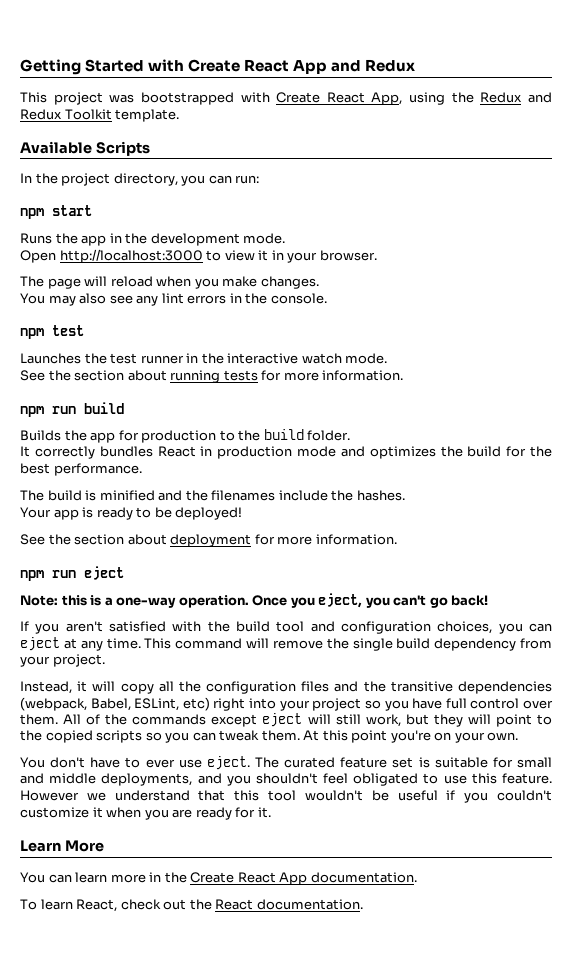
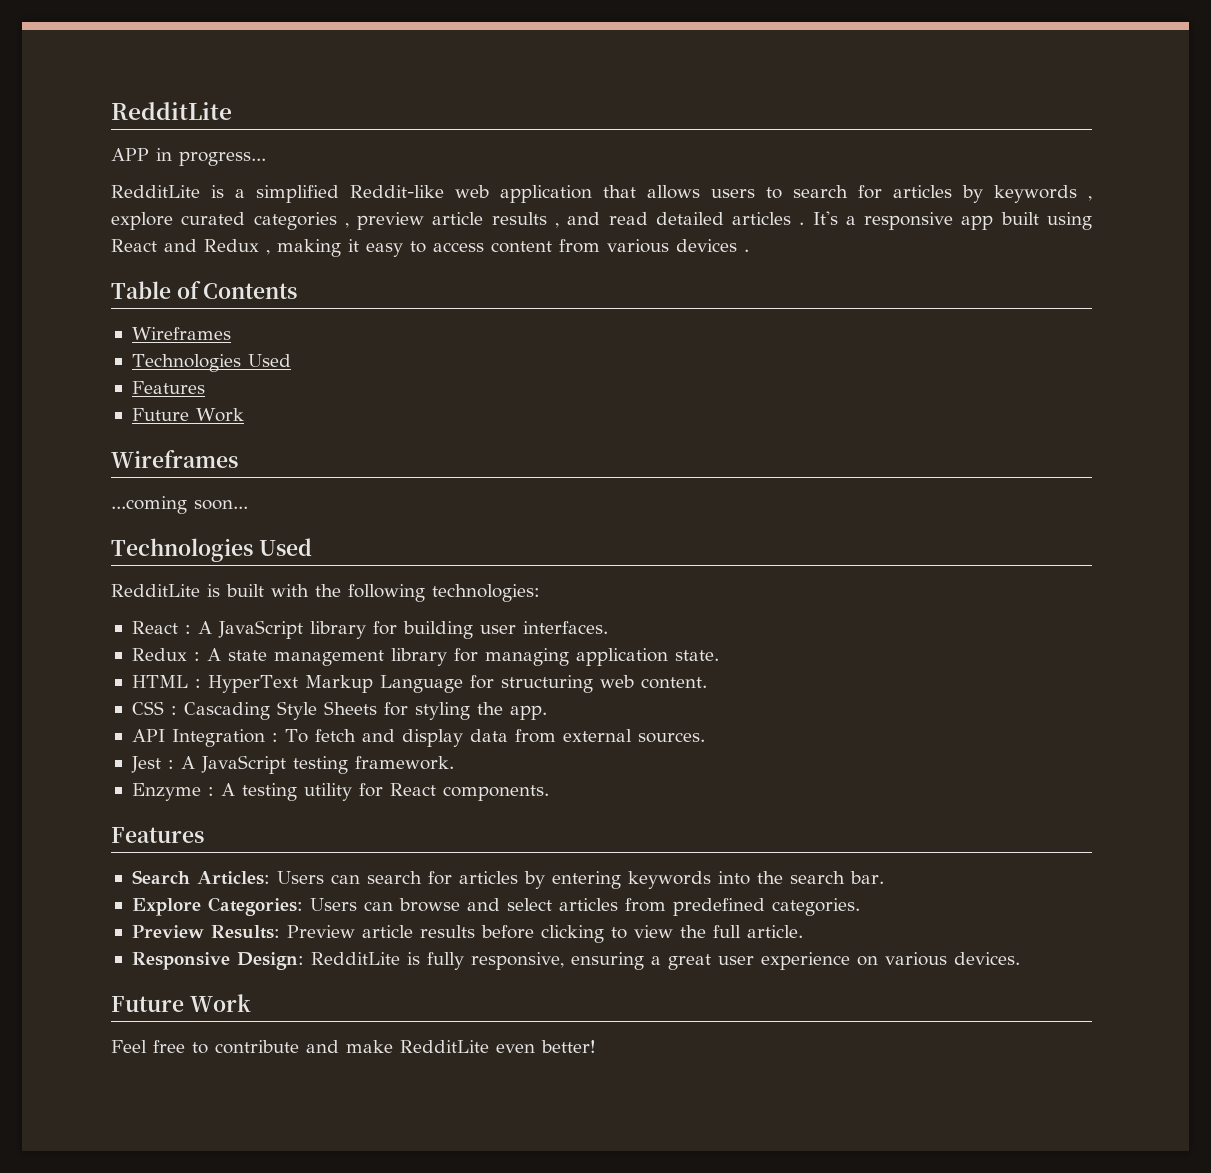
[20,59,416,75] [20,92,552,105] [20,109,180,122] [20,141,150,156] [20,173,260,186] [20,205,92,219] [20,233,286,246] [20,249,377,263] [20,276,319,289] [20,293,327,306] [20,325,84,339] [20,353,388,364] [20,370,404,383] [20,402,124,417] [20,429,351,443] [20,446,552,459] [20,463,142,476] [20,490,405,501] [20,507,243,520] [20,534,397,547] [20,566,124,581] [20,593,489,608] [20,621,552,634] [20,637,552,651] [20,654,105,667] [20,681,552,694] [20,697,554,711] [20,713,552,727] [20,730,519,743] [20,756,553,770] [20,773,552,786] [20,790,552,803] [20,807,271,820] [20,840,104,852] [20,872,417,885] [20,899,363,912] Getting Started with Create React App and Redux // This project was bootstrapped with Create React App, using the Redux and Redux Toolkit template. // Available Scripts // In the project directory, you can run: // npm start // Runs the app in the development mode. // Open http://localhost:3000 to view it in your browser. // The page will reload when you make changes. // You may also see any lint errors in the console. // npm test // Launches the test runner in the interactive watch mode. // See the section about running tests for more information. // npm run build // Builds the app for production to the build folder. // It correctly bundles React in production mode and optimizes the build for the best performance. // The build is minified and the filenames include the hashes. // Your app is ready to be deployed! // See the section about deployment for more information. // npm run eject // Note: this is a one-way operation. Once you eject, you can't go back! // If you aren't satisfied with the build tool and configuration choices, you can eject at any time. This command will remove the single build dependency from your project. // Instead, it will copy all the configuration files and the transitive dependencies (webpack, Babel, ESLint, etc) right into your project so you have full control over them. All of the commands except eject will still work, but they will point to the copied scripts so you can tweak them. At this point you're on your own. // You don't have to ever use eject. The curated feature set is suitable for small and middle deployments, and you shouldn't feel obligated to use this feature. However we understand that this tool wouldn't be useful if you couldn't customize it when you are ready for it. // Learn More // You can learn more in the Create React App documentation. // To learn React, check out the React documentation. -> [111,102,232,120] [111,148,266,166] [111,185,1092,203] [111,211,1093,230] [111,239,749,257] [111,281,298,299] [131,327,231,340] [131,354,291,372] [131,381,205,394] [131,408,244,422] [111,450,238,468] [111,496,248,514] [111,538,312,562] [111,584,540,602] [131,620,608,639] [131,648,719,666] [131,675,707,693] [131,701,547,720] [131,729,705,747] [130,755,454,774] [131,783,549,801] [111,827,204,843] [131,870,884,889] [131,897,860,916] [131,925,803,943] [131,952,1020,970] [111,994,251,1012] [111,1040,596,1054] RedditLite // APP in progress... // RedditLite is a simplified Reddit-like web application that allows users to search for articles by keywords , explore curated categories , preview article results , and read detailed articles . It's a responsive app built using React and Redux , making it easy to access content from various devices . // Table of Contents // Wireframes // Technologies Used // Features // Future Work // Wireframes // ...coming soon... // Technologies Used // RedditLite is built with the following technologies: // React : A JavaScript library for building user interfaces. // Redux : A state management library for managing application state. // HTML : HyperText Markup Language for structuring web content. // CSS : Cascading Style Sheets for styling the app. // API Integration : To fetch and display data from external sources. // Jest : A JavaScript testing framework. // Enzyme : A testing utility for React components. // Features // Search Articles: Users can search for articles by entering keywords into the search bar. // Explore Categories: Users can browse and select articles from predefined categories. // Preview Results: Preview article results before clicking to view the full article. // Responsive Design: RedditLite is fully responsive, ensuring a great user experience on various devices. // Future Work // Feel free to contribute and make RedditLite even better!

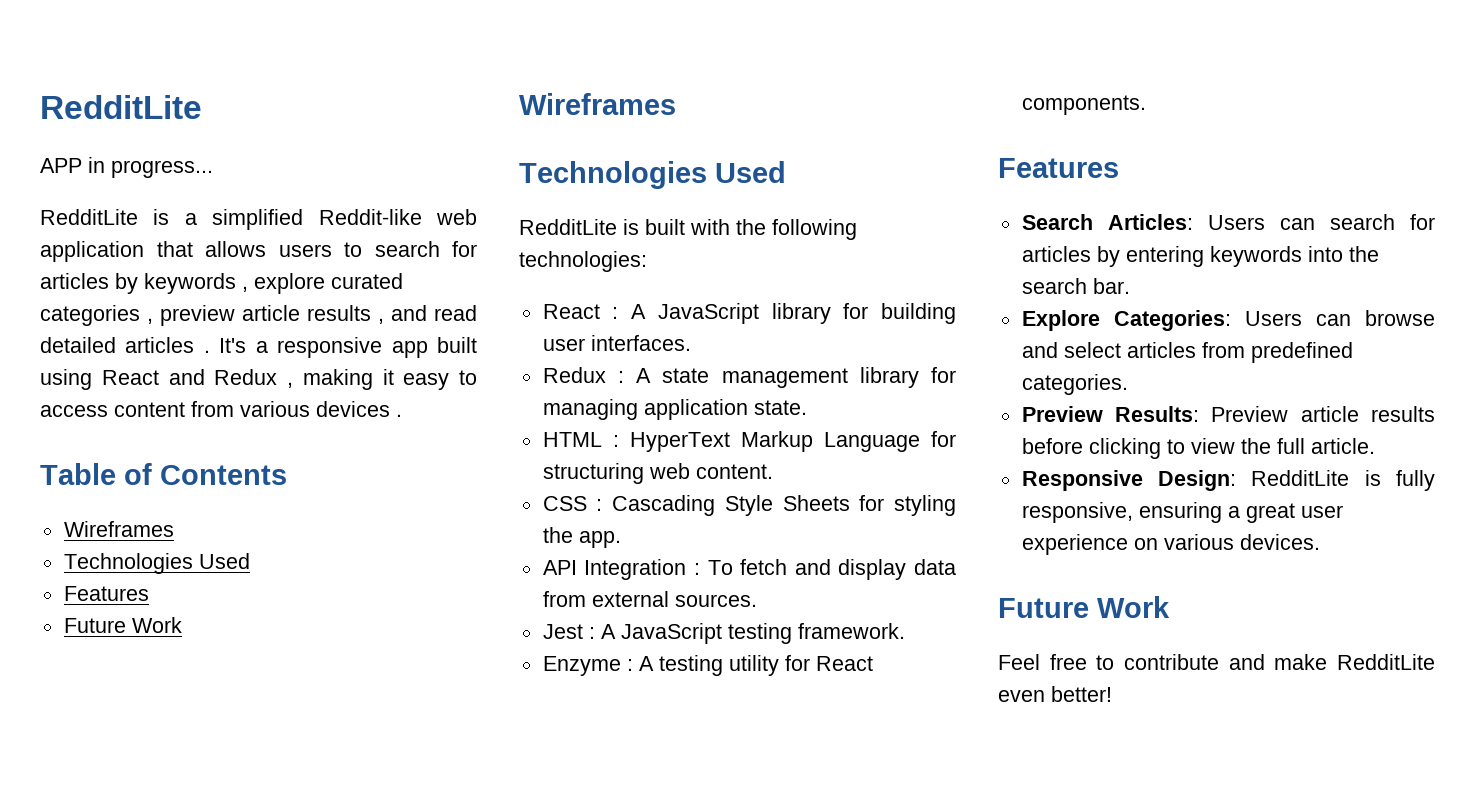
[111,496,248,514] // ...coming soon... -> (676, 104) none

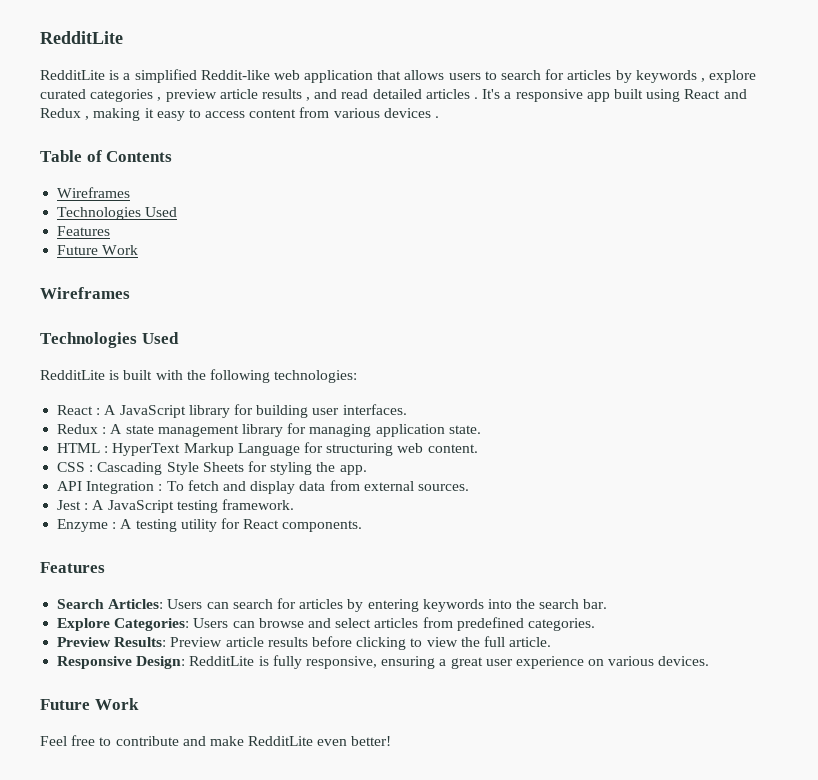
[40,95,202,119] [40,157,213,178] RedditLite // APP in progress... -> [40,31,123,44] RedditLite

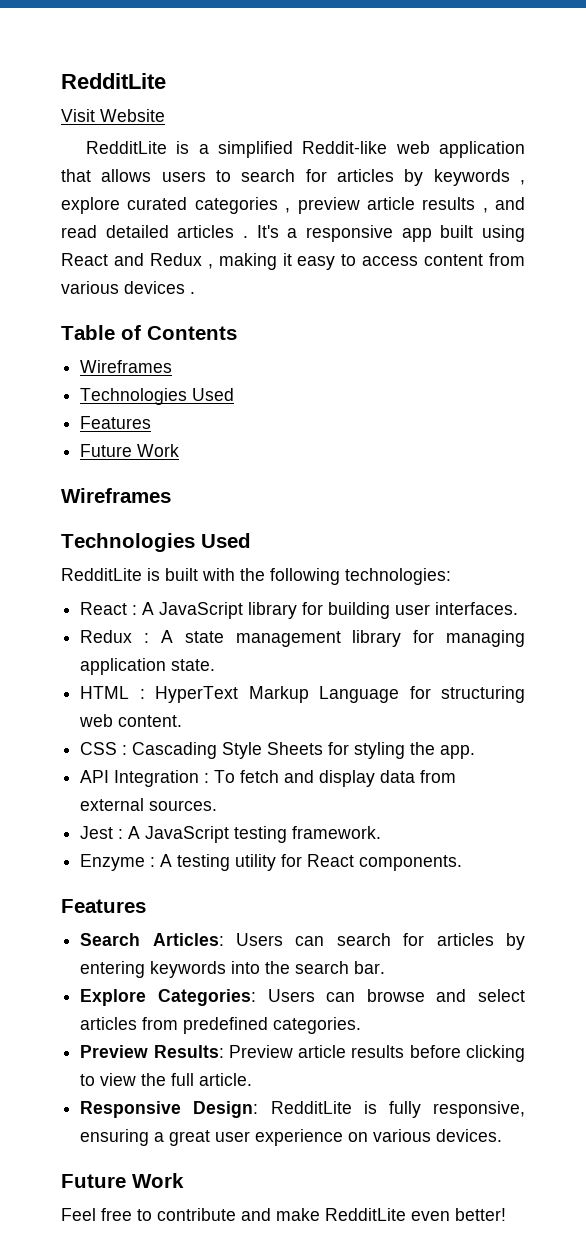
[40,31,123,44] RedditLite -> [61,73,166,89] [61,109,165,122] RedditLite // Visit Website

